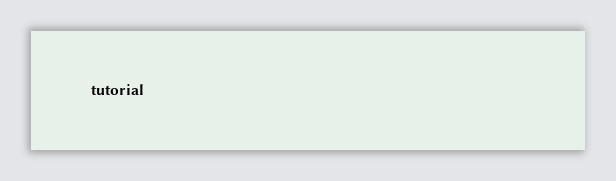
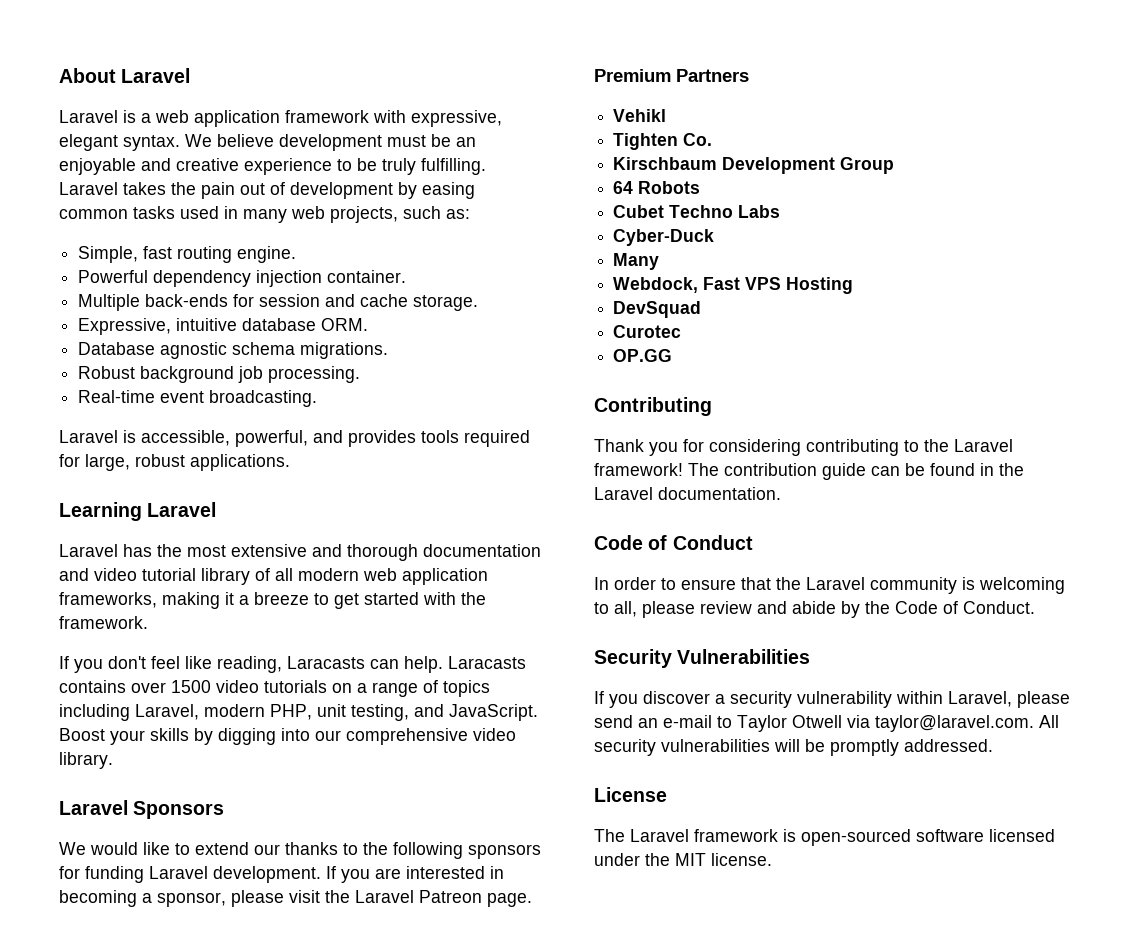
[91,84,144,95] tutorial -> [59,68,191,83] [59,110,502,127] [59,134,476,151] [59,158,486,175] [59,182,475,199] [59,206,470,223] [78,246,297,263] [78,270,407,287] [78,294,479,311] [78,318,369,335] [78,342,389,359] [78,366,361,383] [78,390,318,407] [59,430,530,447] [59,454,290,471] [59,502,217,521] [59,544,541,561] [59,568,488,585] [59,592,486,609] [59,616,148,629] [59,656,526,673] [59,680,490,697] [59,704,538,721] [59,728,516,745] [59,752,113,769] [59,800,225,819] [59,842,541,859] [59,866,504,883] [59,890,532,907] [594,69,749,82] [613,109,667,122] [613,133,713,150] [613,157,895,174] [613,181,701,194] [613,205,781,218] [613,229,715,246] [613,253,660,270] [613,277,854,294] [613,301,702,318] [613,325,682,338] [613,349,673,362] [594,397,712,416] [594,439,1013,456] [594,463,1024,480] [594,487,781,500] [594,535,753,550] [594,577,1065,594] [594,601,1035,618] [594,649,811,668] [594,691,1070,708] [594,715,1059,732] [594,739,993,756] [594,787,667,802] [594,829,1055,846] [594,853,772,866] About Laravel // Laravel is a web application framework with expressive, elegant syntax. We believe development must be an enjoyable and creative experience to be truly fulfilling. Laravel takes the pain out of development by easing common tasks used in many web projects, such as: // Simple, fast routing engine. // Powerful dependency injection container. // Multiple back-ends for session and cache storage. // Expressive, intuitive database ORM. // Database agnostic schema migrations. // Robust background job processing. // Real-time event broadcasting. // Laravel is accessible, powerful, and provides tools required for large, robust applications. // Learning Laravel // Laravel has the most extensive and thorough documentation and video tutorial library of all modern web application frameworks, making it a breeze to get started with the framework. // If you don't feel like reading, Laracasts can help. Laracasts contains over 1500 video tutorials on a range of topics including Laravel, modern PHP, unit testing, and JavaScript. Boost your skills by digging into our comprehensive video library. // Laravel Sponsors // We would like to extend our thanks to the following sponsors for funding Laravel development. If you are interested in becoming a sponsor, please visit the Laravel Patreon page. // Premium Partners // Vehikl // Tighten Co. // Kirschbaum Development Group // 64 Robots // Cubet Techno Labs // Cyber-Duck // Many // Webdock, Fast VPS Hosting // DevSquad // Curotec // OP.GG // Contributing // Thank you for considering contributing to the Laravel framework! The contribution guide can be found in the Laravel documentation. // Code of Conduct // In order to ensure that the Laravel community is welcoming to all, please review and abide by the Code of Conduct. // Security Vulnerabilities // If you discover a security vulnerability within Laravel, please send an e-mail to Taylor Otwell via taylor@laravel.com. All security vulnerabilities will be promptly addressed. // License // The Laravel framework is open-sourced software licensed under the MIT license.

